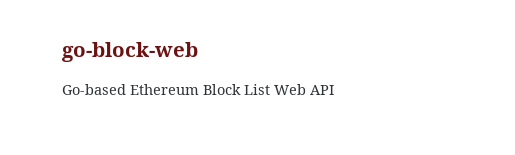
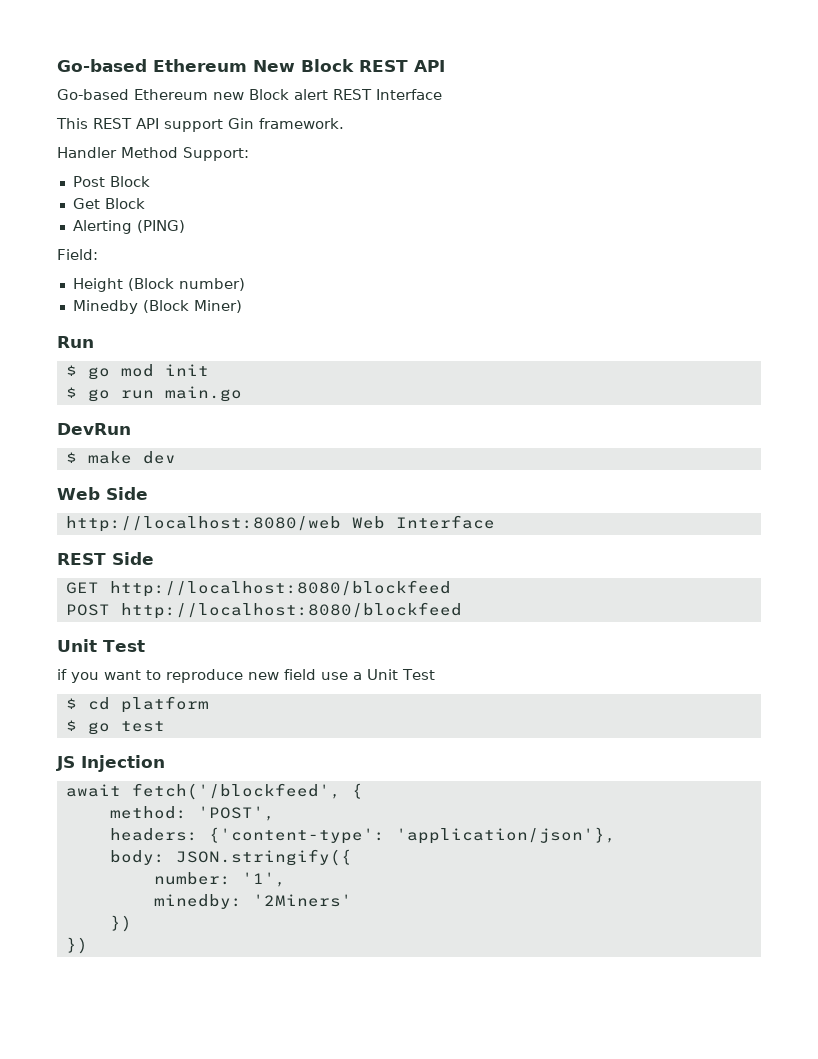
[62,42,198,62] [62,84,334,95] go-block-web // Go-based Ethereum Block List Web API -> [57,59,445,72] [57,89,442,100] [56,118,344,132] [57,147,249,161] [72,176,150,187] [72,198,145,209] [72,220,185,234] [57,249,98,260] [72,278,245,292] [72,300,242,314] [57,336,94,348] [65,364,209,380] [65,386,242,402] [57,423,131,435] [65,451,176,464] [57,487,148,500] [65,515,495,532] [57,552,154,565] [65,580,451,597] [65,602,462,619] [57,639,145,652] [57,669,435,683] [65,696,209,713] [65,720,165,735] [56,755,165,772] [65,783,363,800] [109,806,275,821] [109,827,616,844] [109,849,352,866] [153,872,286,887] [153,894,352,909] [109,915,132,932] [65,937,88,954] Go-based Ethereum New Block REST API // Go-based Ethereum new Block alert REST Interface // This REST API support Gin framework. // Handler Method Support: // Post Block // Get Block // Alerting (PING) // Field: // Height (Block number) // Minedby (Block Miner) // Run // $ go mod init // $ go run main.go // DevRun // $ make dev // Web Side // http://localhost:8080/web Web Interface // REST Side // GET http://localhost:8080/blockfeed // POST http://localhost:8080/blockfeed // Unit Test // if you want to reproduce new field use a Unit Test // $ cd platform // $ go test // JS Injection // await fetch('/blockfeed', { // method: 'POST', // headers: {'content-type': 'application/json'}, // body: JSON.stringify({ // number: '1', // minedby: '2Miners' // }) // })

